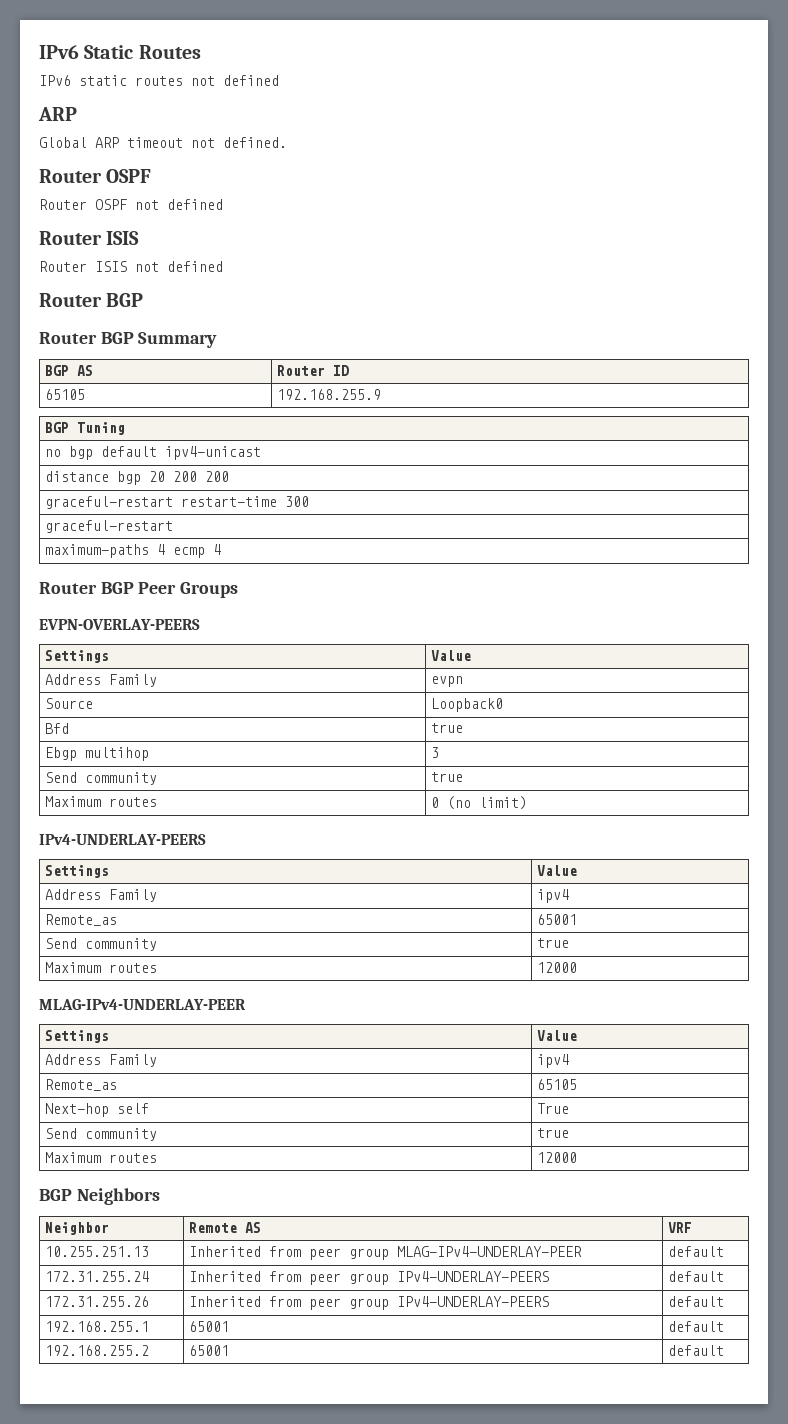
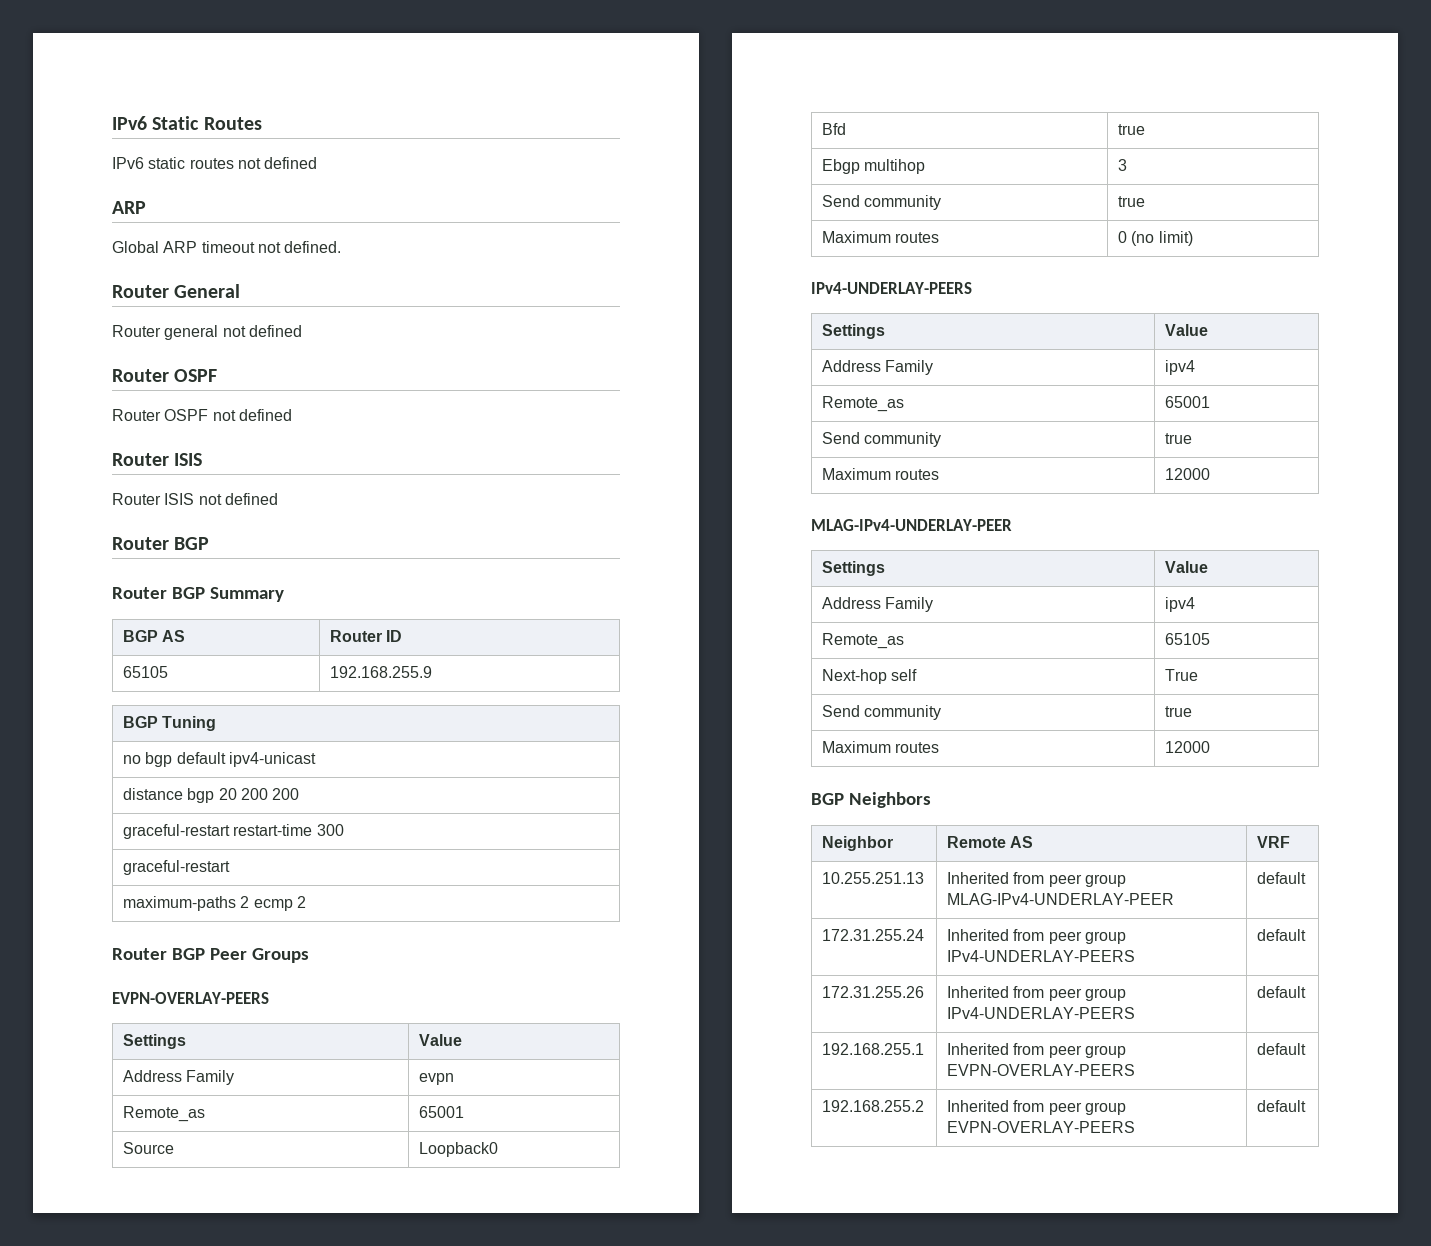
(287, 142) none -> [112,284,241,298] [112,325,302,340] // Router General // Router general not defined
[157,544,222,558] 4 ecmp 4 -> [240,896,307,911] 2 ecmp 2
(464, 681) none -> [123,1106,206,1122] [419,1106,465,1118] // Remote_as | 65001
[189,1321,230,1332] [668,1321,725,1332] [45,1345,150,1356] [189,1345,230,1356] 65001 | default // 192.168.255.2 | 65001 -> [947,1043,1127,1058] [947,1064,1136,1076] [1257,1043,1307,1055] [822,1100,925,1112] [947,1100,1127,1115] [947,1121,1136,1133] Inherited from peer group EVPN-OVERLAY-PEERS | default // 192.168.255.2 | Inherited from peer group EVPN-OVERLAY-PEERS

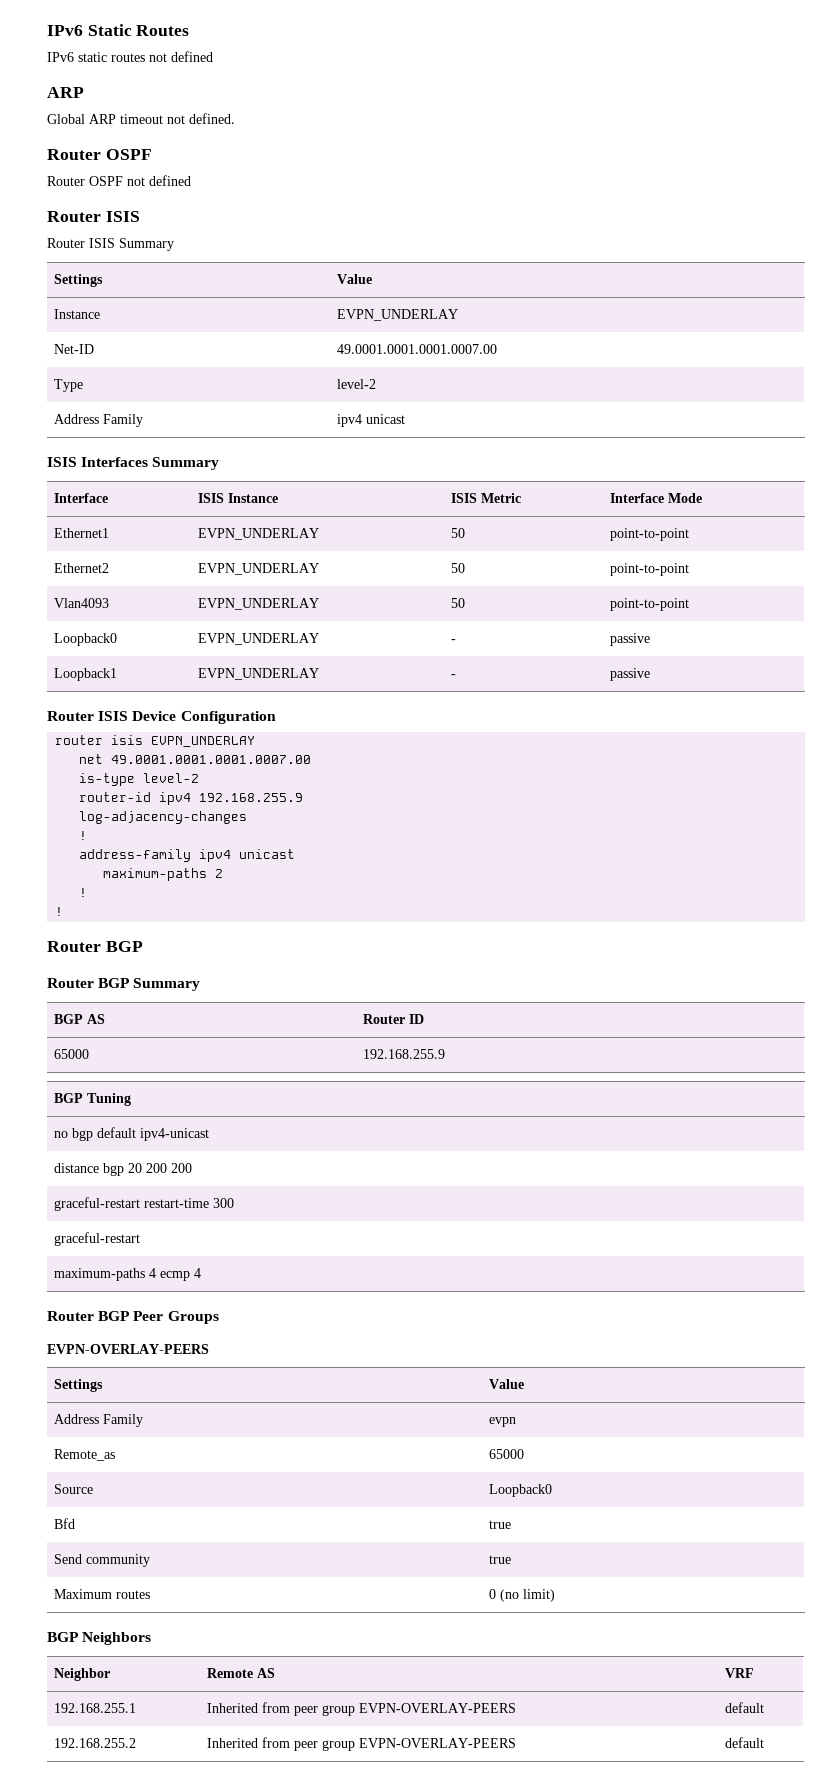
[112,284,241,298] [112,325,302,340] // Router General // Router general not defined -> (235, 118) none
[198,493,278,505] not defined -> [119,238,174,251] [54,274,104,287] [337,274,373,284] [54,309,101,319] [337,309,459,321] [54,344,95,354] [337,344,498,354] [54,379,84,392] [337,379,377,389] [54,414,144,427] [337,414,406,427] [47,457,220,470] [54,493,109,503] [198,493,279,503] [451,493,522,503] [610,493,703,503] [54,528,110,538] [198,528,320,540] [451,528,466,538] [610,528,690,541] [54,563,110,573] [198,563,320,575] [451,563,466,573] [610,563,690,576] [54,598,110,608] [198,598,320,610] [451,598,466,608] [610,598,690,611] [54,633,118,646] [198,633,320,645] [451,639,457,643] [610,633,651,646] [54,668,118,681] [198,668,320,680] [451,674,457,678] [610,668,651,681] [47,711,276,724] [55,735,256,747] [79,754,312,764] [79,773,200,786] [79,792,304,805] [79,811,248,824] [79,831,88,840] [79,849,296,862] [103,868,224,881] [79,888,88,897] [55,907,64,916] Summary // Settings | Value // Instance | EVPN_UNDERLAY // Net-ID | 49.0001.0001.0001.0007.00 // Type | level-2 // Address Family | ipv4 unicast // ISIS Interfaces Summary // Interface | ISIS Instance | ISIS Metric | Interface Mode // Ethernet1 | EVPN_UNDERLAY | 50 | point-to-point // Ethernet2 | EVPN_UNDERLAY | 50 | point-to-point // Vlan4093 | EVPN_UNDERLAY | 50 | point-to-point // Loopback0 | EVPN_UNDERLAY | - | passive // Loopback1 | EVPN_UNDERLAY | - | passive // Router ISIS Device Configuration // router isis EVPN_UNDERLAY // net 49.0001.0001.0001.0007.00 // is-type level-2 // router-id ipv4 192.168.255.9 // log-adjacency-changes // ! // address-family ipv4 unicast // maximum-paths 2 // ! // !
[123,666,169,678] 65105 -> [54,1049,90,1059] 65000
[240,896,307,911] 2 ecmp 2 -> [149,1268,202,1281] 4 ecmp 4
[419,1106,465,1118] 65001 -> [489,1449,525,1459] 65000
[822,159,926,174] [1118,159,1128,171] // Ebgp multihop | 3 -> (512, 1524) none
[811,282,972,294] [822,324,886,339] [1165,324,1209,336] [822,360,934,375] [1165,360,1196,375] [822,396,905,412] [1165,396,1211,408] [822,432,942,447] [1165,433,1193,444] [822,468,940,480] [1165,468,1211,480] [811,519,1012,531] [822,561,886,576] [1165,561,1209,573] [822,597,934,612] [1165,597,1196,612] [822,633,905,649] [1165,633,1211,645] [822,669,918,684] [1165,669,1199,681] [822,705,942,720] [1165,706,1193,717] [822,741,940,753] [1165,741,1211,753] // IPv4-UNDERLAY-PEERS // Settings | Value // Address Family | ipv4 // Remote_as | 65001 // Send community | true // Maximum routes | 12000 // MLAG-IPv4-UNDERLAY-PEER // Settings | Value // Address Family | ipv4 // Remote_as | 65105 // Next-hop self | True // Send community | true // Maximum routes | 12000 -> (556, 1595) none
[822,872,925,884] [947,872,1127,887] [947,893,1175,905] [1257,872,1307,884] [822,929,925,941] [947,929,1127,944] [947,950,1136,962] [1257,929,1307,941] [822,986,925,998] [947,986,1127,1001] [947,1007,1136,1019] [1257,986,1307,998] // 10.255.251.13 | Inherited from peer group MLAG-IPv4-UNDERLAY-PEER | default // 172.31.255.24 | Inherited from peer group IPv4-UNDERLAY-PEERS | default // 172.31.255.26 | Inherited from peer group IPv4-UNDERLAY-PEERS | default -> (755, 1673) none

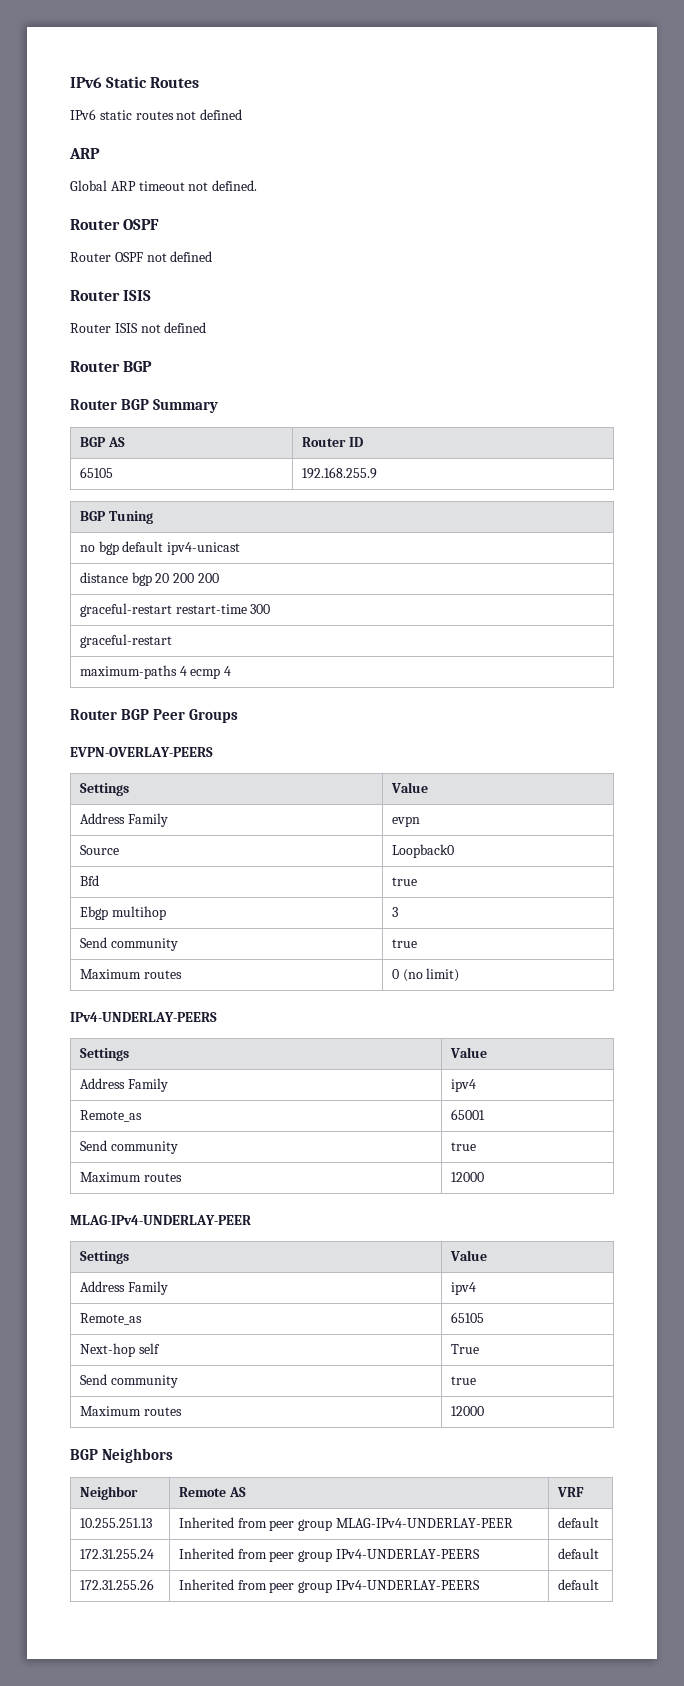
[119,238,174,251] [54,274,104,287] [337,274,373,284] [54,309,101,319] [337,309,459,321] [54,344,95,354] [337,344,498,354] [54,379,84,392] [337,379,377,389] [54,414,144,427] [337,414,406,427] [47,457,220,470] [54,493,109,503] [198,493,279,503] [451,493,522,503] [610,493,703,503] [54,528,110,538] [198,528,320,540] [451,528,466,538] [610,528,690,541] [54,563,110,573] [198,563,320,575] [451,563,466,573] [610,563,690,576] [54,598,110,608] [198,598,320,610] [451,598,466,608] [610,598,690,611] [54,633,118,646] [198,633,320,645] [451,639,457,643] [610,633,651,646] [54,668,118,681] [198,668,320,680] [451,674,457,678] [610,668,651,681] [47,711,276,724] [55,735,256,747] [79,754,312,764] [79,773,200,786] [79,792,304,805] [79,811,248,824] [79,831,88,840] [79,849,296,862] [103,868,224,881] [79,888,88,897] [55,907,64,916] Summary // Settings | Value // Instance | EVPN_UNDERLAY // Net-ID | 49.0001.0001.0001.0007.00 // Type | level-2 // Address Family | ipv4 unicast // ISIS Interfaces Summary // Interface | ISIS Instance | ISIS Metric | Interface Mode // Ethernet1 | EVPN_UNDERLAY | 50 | point-to-point // Ethernet2 | EVPN_UNDERLAY | 50 | point-to-point // Vlan4093 | EVPN_UNDERLAY | 50 | point-to-point // Loopback0 | EVPN_UNDERLAY | - | passive // Loopback1 | EVPN_UNDERLAY | - | passive // Router ISIS Device Configuration // router isis EVPN_UNDERLAY // net 49.0001.0001.0001.0007.00 // is-type level-2 // router-id ipv4 192.168.255.9 // log-adjacency-changes // ! // address-family ipv4 unicast // maximum-paths 2 // ! // ! -> [140,322,207,333] not defined
[54,1049,90,1059] 65000 -> [79,467,113,478] 65105
[54,1449,116,1461] [489,1449,525,1459] // Remote_as | 65000 -> (420, 821) none
(512, 1524) none -> [79,906,166,920] [391,907,398,917] // Ebgp multihop | 3
(556, 1595) none -> [70,1012,217,1022] [79,1048,129,1061] [449,1047,487,1058] [79,1078,168,1092] [450,1079,476,1092] [79,1110,142,1122] [450,1109,485,1120] [79,1140,178,1154] [450,1142,476,1151] [79,1172,182,1182] [450,1172,484,1182] [70,1215,251,1225] [79,1251,129,1264] [449,1250,487,1261] [79,1281,168,1295] [450,1282,476,1295] [79,1313,142,1325] [450,1312,484,1323] [79,1343,160,1357] [450,1344,479,1354] [79,1374,178,1388] [450,1376,476,1385] [79,1406,182,1416] [450,1406,484,1416] // IPv4-UNDERLAY-PEERS // Settings | Value // Address Family | ipv4 // Remote_as | 65001 // Send community | true // Maximum routes | 12000 // MLAG-IPv4-UNDERLAY-PEER // Settings | Value // Address Family | ipv4 // Remote_as | 65105 // Next-hop self | True // Send community | true // Maximum routes | 12000
[54,1703,137,1713] [207,1702,517,1716] [725,1702,765,1713] [54,1738,137,1748] [207,1737,517,1751] [725,1737,765,1748] 192.168.255.1 | Inherited from peer group EVPN-OVERLAY-PEERS | default // 192.168.255.2 | Inherited from peer group EVPN-OVERLAY-PEERS | default -> [79,1518,152,1528] [178,1517,513,1531] [557,1517,599,1528] [79,1549,154,1559] [178,1548,480,1562] [557,1548,599,1559] [79,1579,154,1590] [178,1579,480,1593] [557,1579,599,1590] 10.255.251.13 | Inherited from peer group MLAG-IPv4-UNDERLAY-PEER | default // 172.31.255.24 | Inherited from peer group IPv4-UNDERLAY-PEERS | default // 172.31.255.26 | Inherited from peer group IPv4-UNDERLAY-PEERS | default

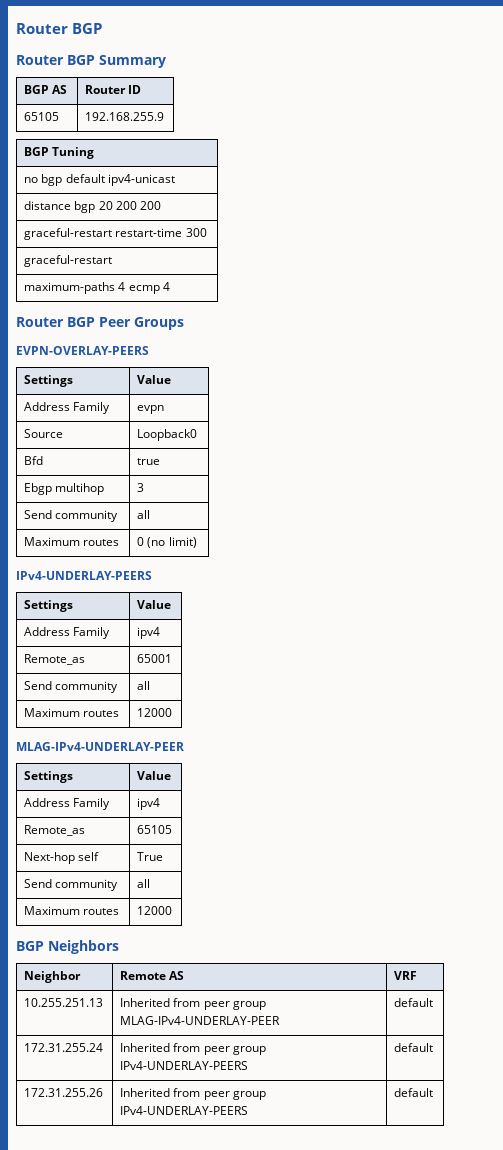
[70,76,200,88] [70,109,243,120] [69,148,100,159] [70,180,258,191] [70,219,160,230] [70,251,213,262] [70,290,152,301] [70,322,207,333] IPv6 Static Routes // IPv6 static routes not defined // ARP // Global ARP timeout not defined. // Router OSPF // Router OSPF not defined // Router ISIS // Router ISIS not defined // -> (16, 28) none
[391,939,417,948] true -> [137,510,151,519] all
[450,1142,476,1151] true -> [137,681,151,690] all
[450,1376,476,1385] true -> [137,879,151,888] all

